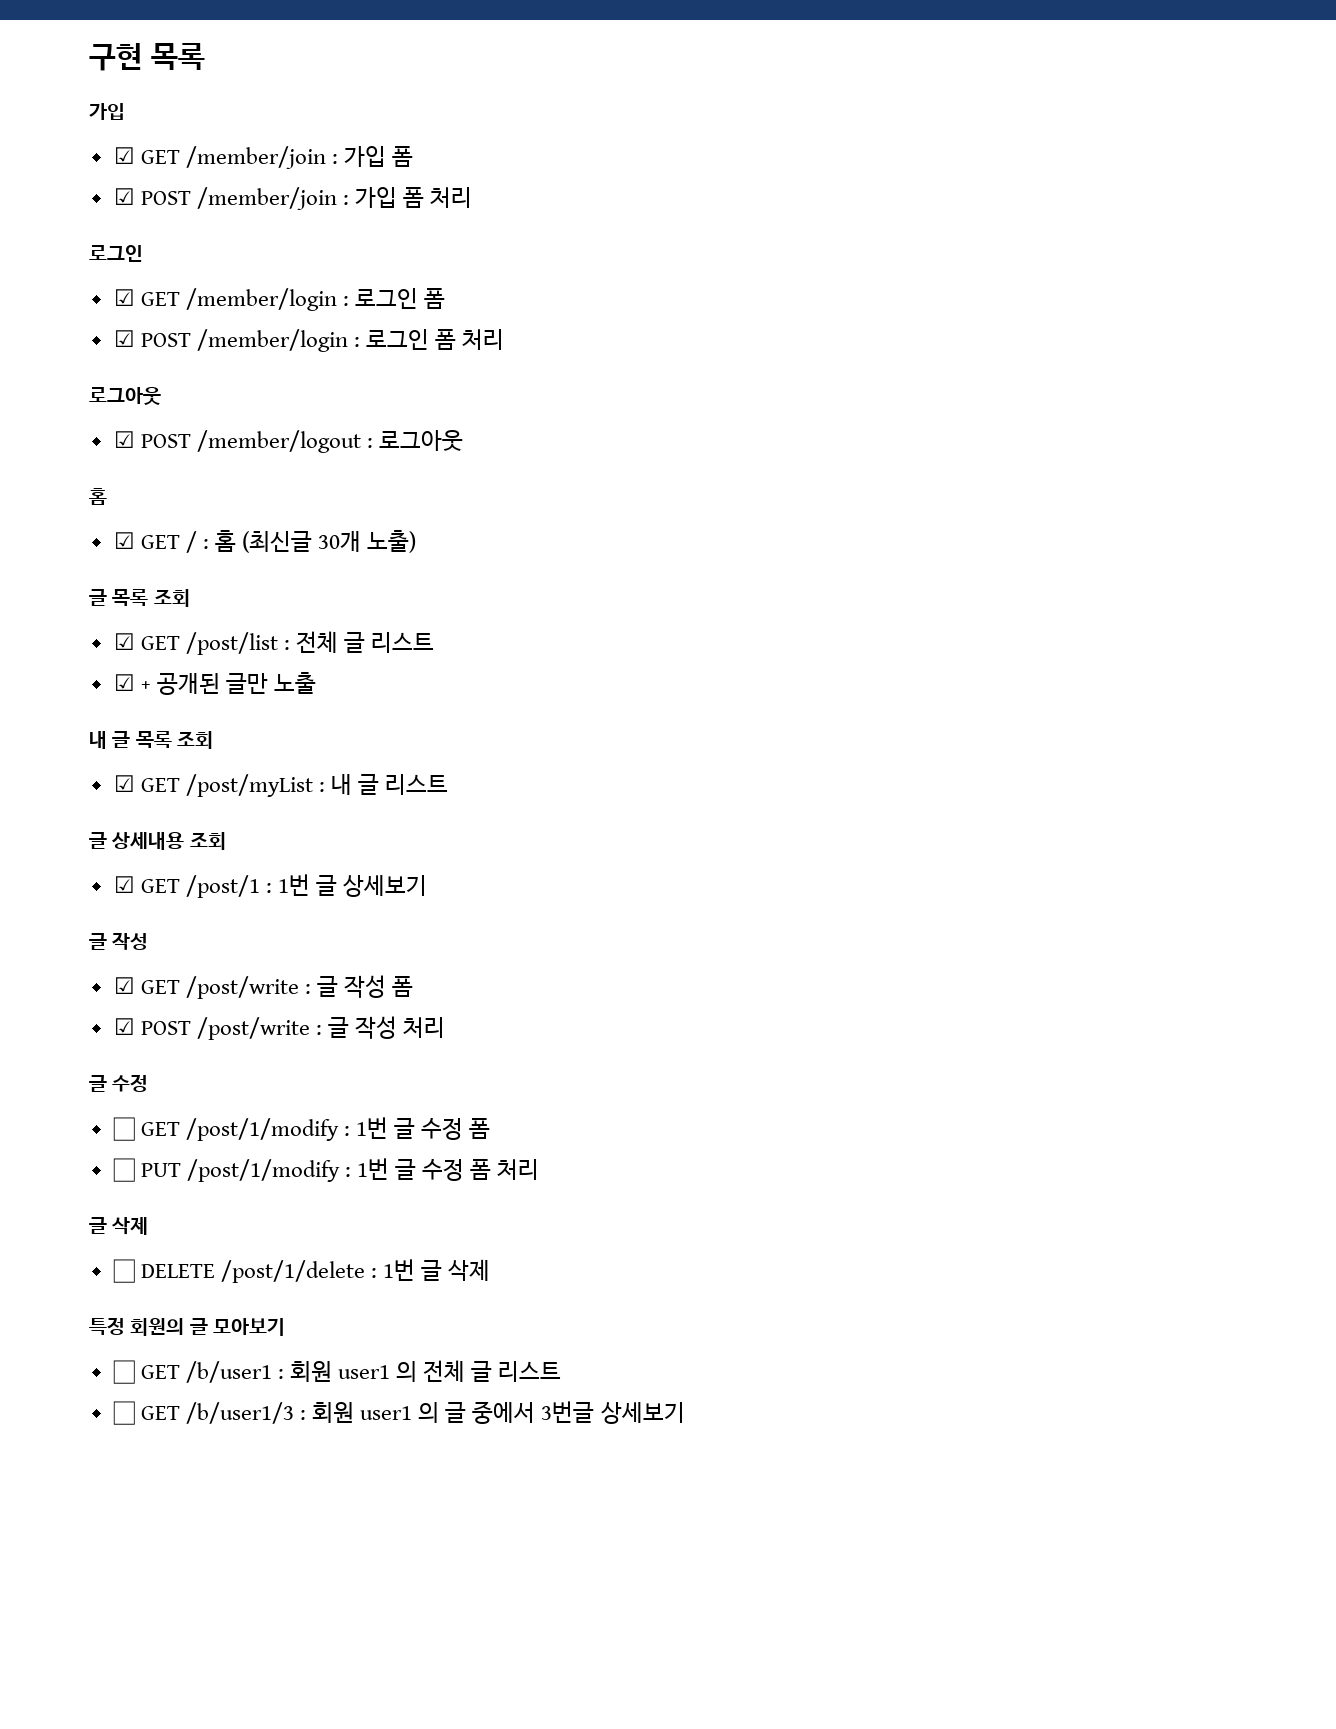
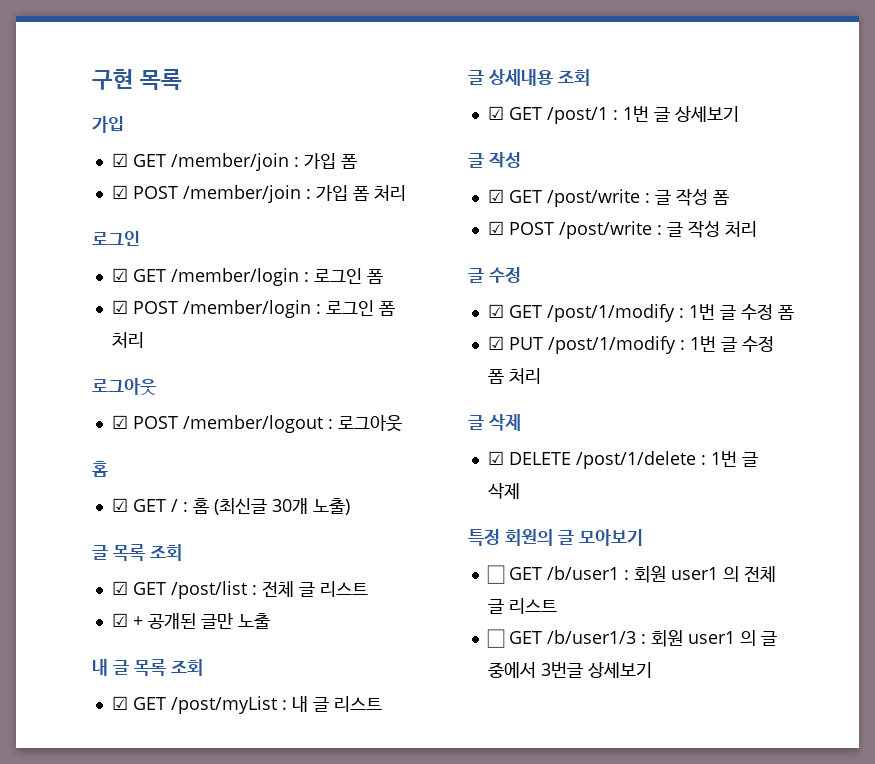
[112,1117,135,1141] ☐ -> [487,304,504,318] ☑
[112,1158,135,1182] ☐ -> [487,336,504,350] ☑
[112,1259,135,1283] ☐ -> [487,451,504,465] ☑

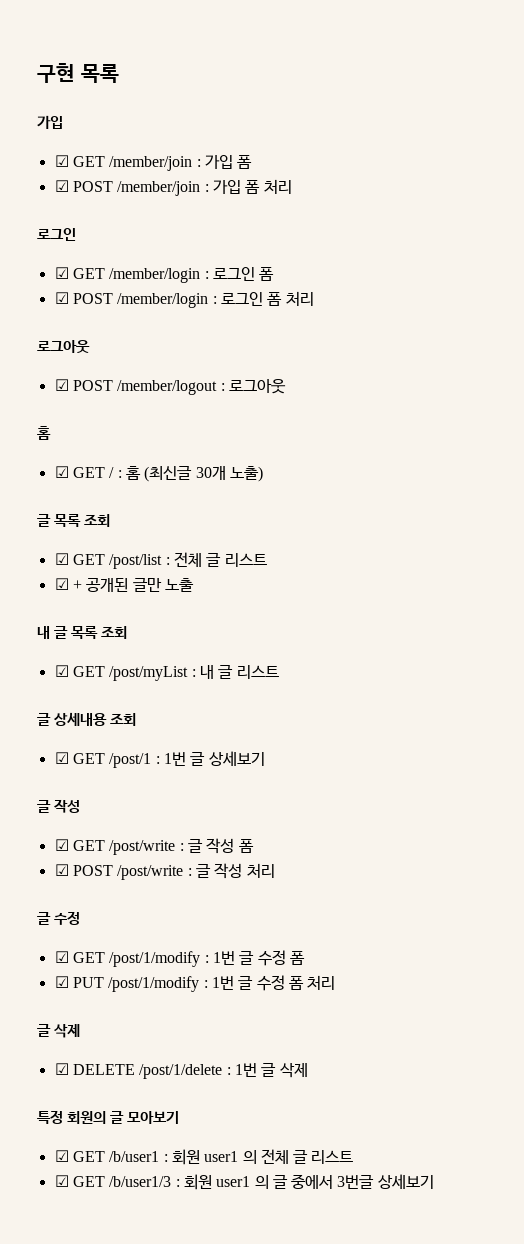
[486,565,505,584] ☐ -> [54,1150,69,1162] ☑
[486,629,505,648] ☐ -> [54,1175,69,1187] ☑

